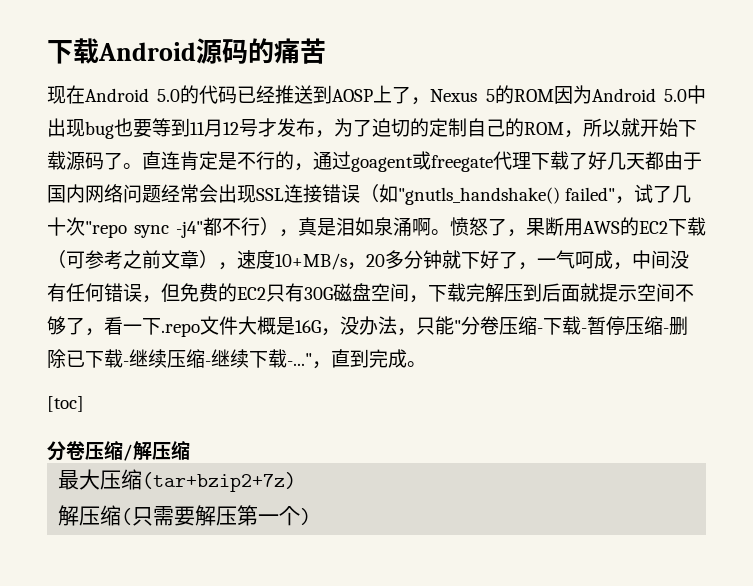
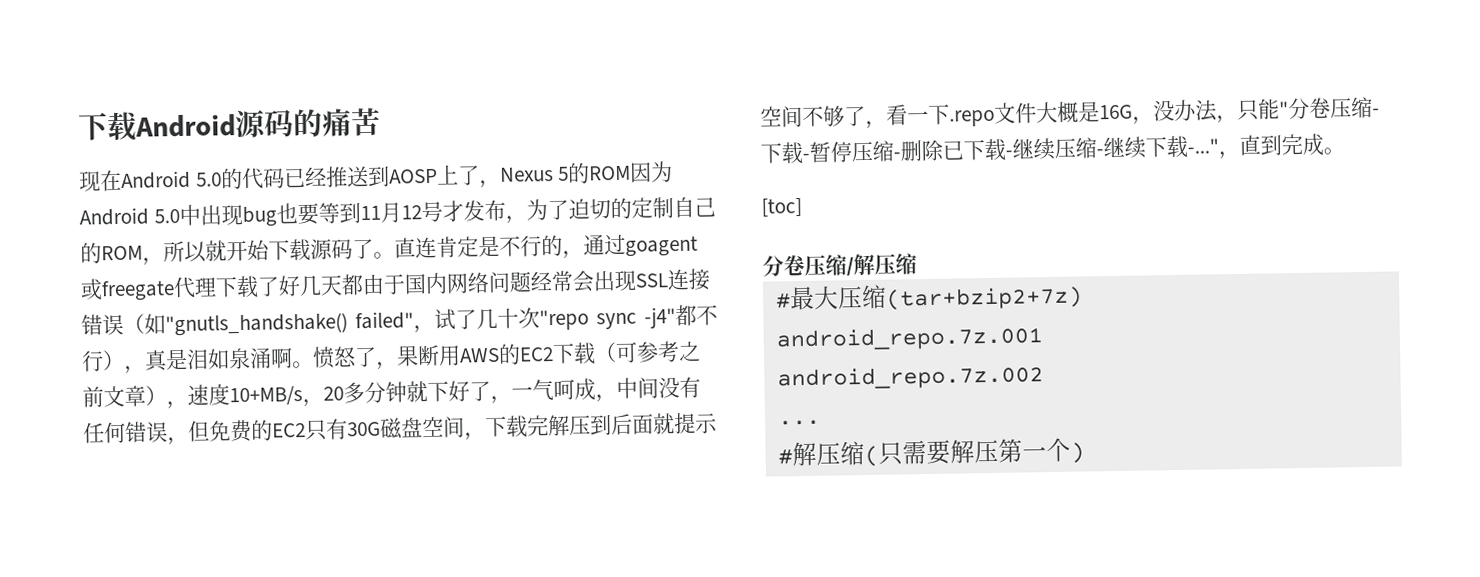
(190, 450) none -> [775,293,791,309] #
(297, 482) none -> [775,326,1043,352] [776,365,1044,391] [777,419,821,426] [777,449,793,465] android_repo.7z.001 // android_repo.7z.002 // ... // #

